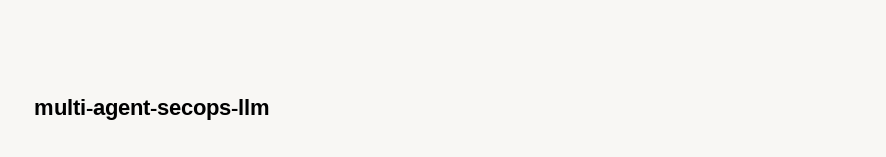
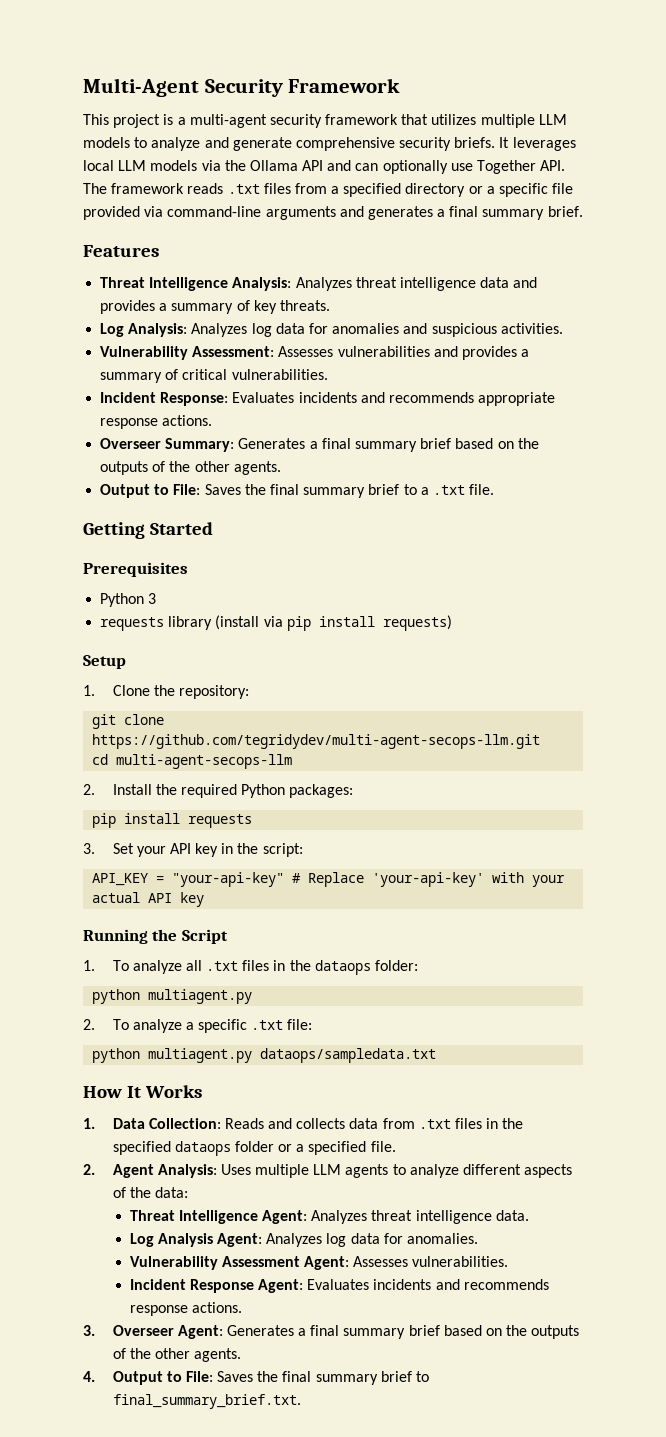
[34,99,270,120] multi-agent-secops-llm -> [83,78,401,97] [83,114,567,128] [83,137,576,151] [83,160,566,174] [83,183,574,197] [83,206,583,220] [83,245,159,257] [100,277,538,291] [100,300,330,314] [100,323,563,337] [100,346,530,360] [100,369,328,383] [100,392,556,406] [100,415,213,429] [100,438,539,452] [100,461,281,475] [100,484,495,498] [83,522,213,539] [83,562,188,577] [100,593,157,607] [100,615,452,631] [83,655,126,669] [83,685,249,699] [92,714,165,729] [92,734,541,749] [92,754,293,769] [83,784,354,798] [92,813,253,828] [83,843,303,857] [92,872,566,887] [92,892,205,907] [83,929,228,944] [83,960,419,975] [92,989,253,1004] [83,1019,313,1033] [92,1048,437,1063] [83,1085,202,1098] [83,1118,524,1129] [112,1141,396,1156] [83,1164,573,1178] [112,1187,188,1198] [129,1210,529,1224] [129,1233,478,1247] [129,1256,509,1270] [129,1279,549,1293] [129,1302,242,1316] [83,1325,580,1339] [112,1348,242,1362] [83,1371,430,1385] [112,1394,301,1409] Multi-Agent Security Framework // This project is a multi-agent security framework that utilizes multiple LLM models to analyze and generate comprehensive security briefs. It leverages local LLM models via the Ollama API and can optionally use Together API. The framework reads .txt files from a specified directory or a specific file provided via command-line arguments and generates a final summary brief. // Features // Threat Intelligence Analysis: Analyzes threat intelligence data and provides a summary of key threats. // Log Analysis: Analyzes log data for anomalies and suspicious activities. // Vulnerability Assessment: Assesses vulnerabilities and provides a summary of critical vulnerabilities. // Incident Response: Evaluates incidents and recommends appropriate response actions. // Overseer Summary: Generates a final summary brief based on the outputs of the other agents. // Output to File: Saves the final summary brief to a .txt file. // Getting Started // Prerequisites // Python 3 // requests library (install via pip install requests) // Setup // 1. Clone the repository: // git clone https://github.com/tegridydev/multi-agent-secops-llm.git // cd multi-agent-secops-llm // 2. Install the required Python packages: // pip install requests // 3. Set your API key in the script: // API_KEY = "your-api-key" # Replace 'your-api-key' with your actual API key // Running the Script // 1. To analyze all .txt files in the dataops folder: // python multiagent.py // 2. To analyze a specific .txt file: // python multiagent.py dataops/sampledata.txt // How It Works // 1. Data Collection: Reads and collects data from .txt files in the specified dataops folder or a specified file. // 2. Agent Analysis: Uses multiple LLM agents to analyze different aspects of the data: // Threat Intelligence Agent: Analyzes threat intelligence data. // Log Analysis Agent: Analyzes log data for anomalies. // Vulnerability Assessment Agent: Assesses vulnerabilities. // Incident Response Agent: Evaluates incidents and recommends response actions. // 3. Overseer Agent: Generates a final summary brief based on the outputs of the other agents. // 4. Output to File: Saves the final summary brief to final_summary_brief.txt.

